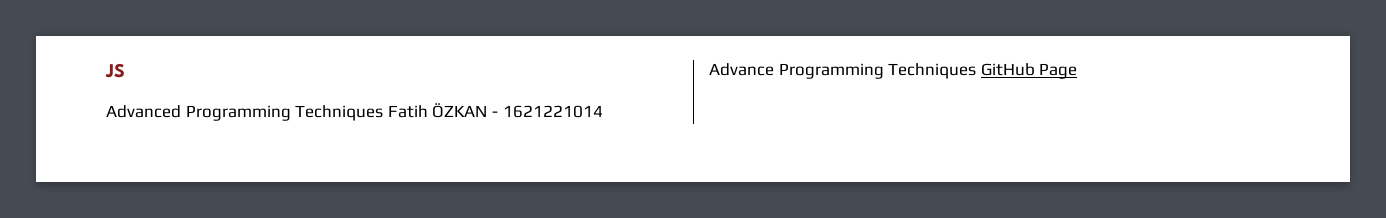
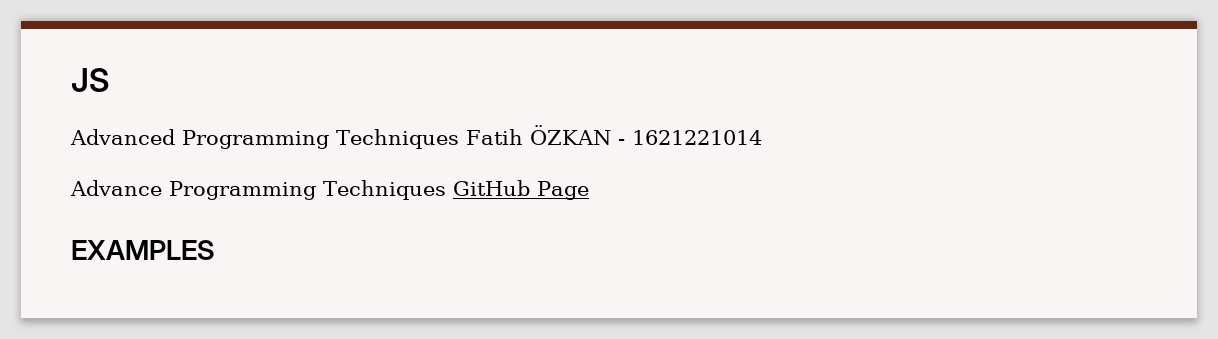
(1078, 71) none -> [71,240,215,260] // EXAMPLES

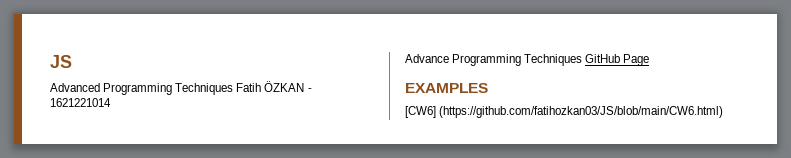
(215, 250) none -> [405,106,724,118] // [CW6] (https://github.com/fatihozkan03/JS/blob/main/CW6.html)

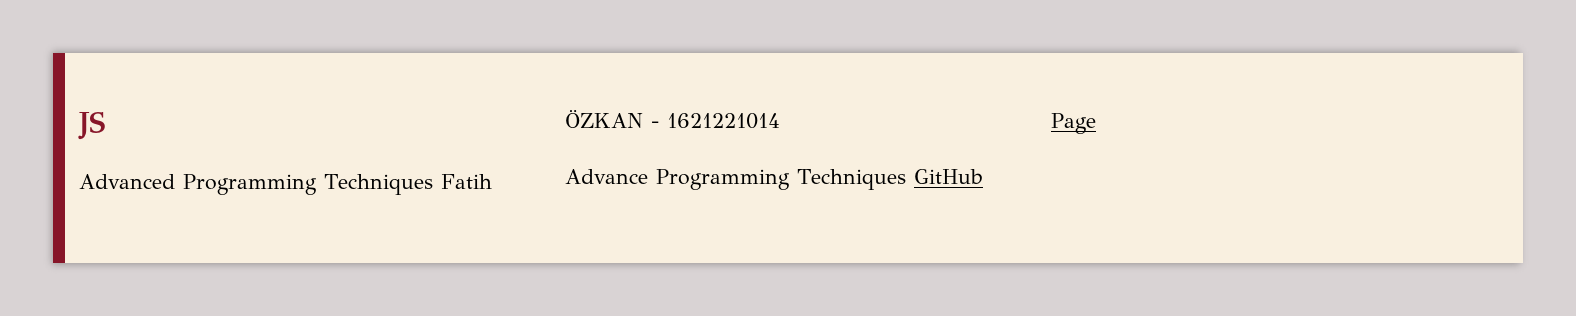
[405,83,488,93] [405,106,724,118] // EXAMPLES // [CW6] (https://github.com/fatihozkan03/JS/blob/main/CW6.html) -> (1096, 123) none

